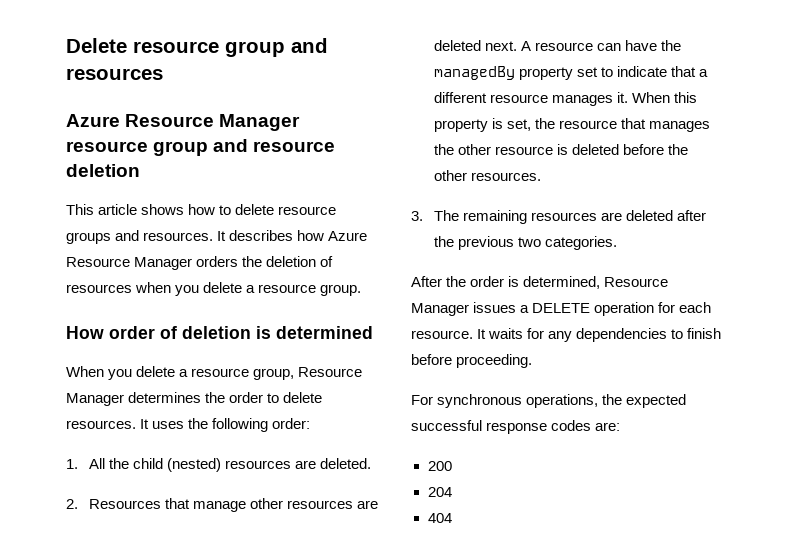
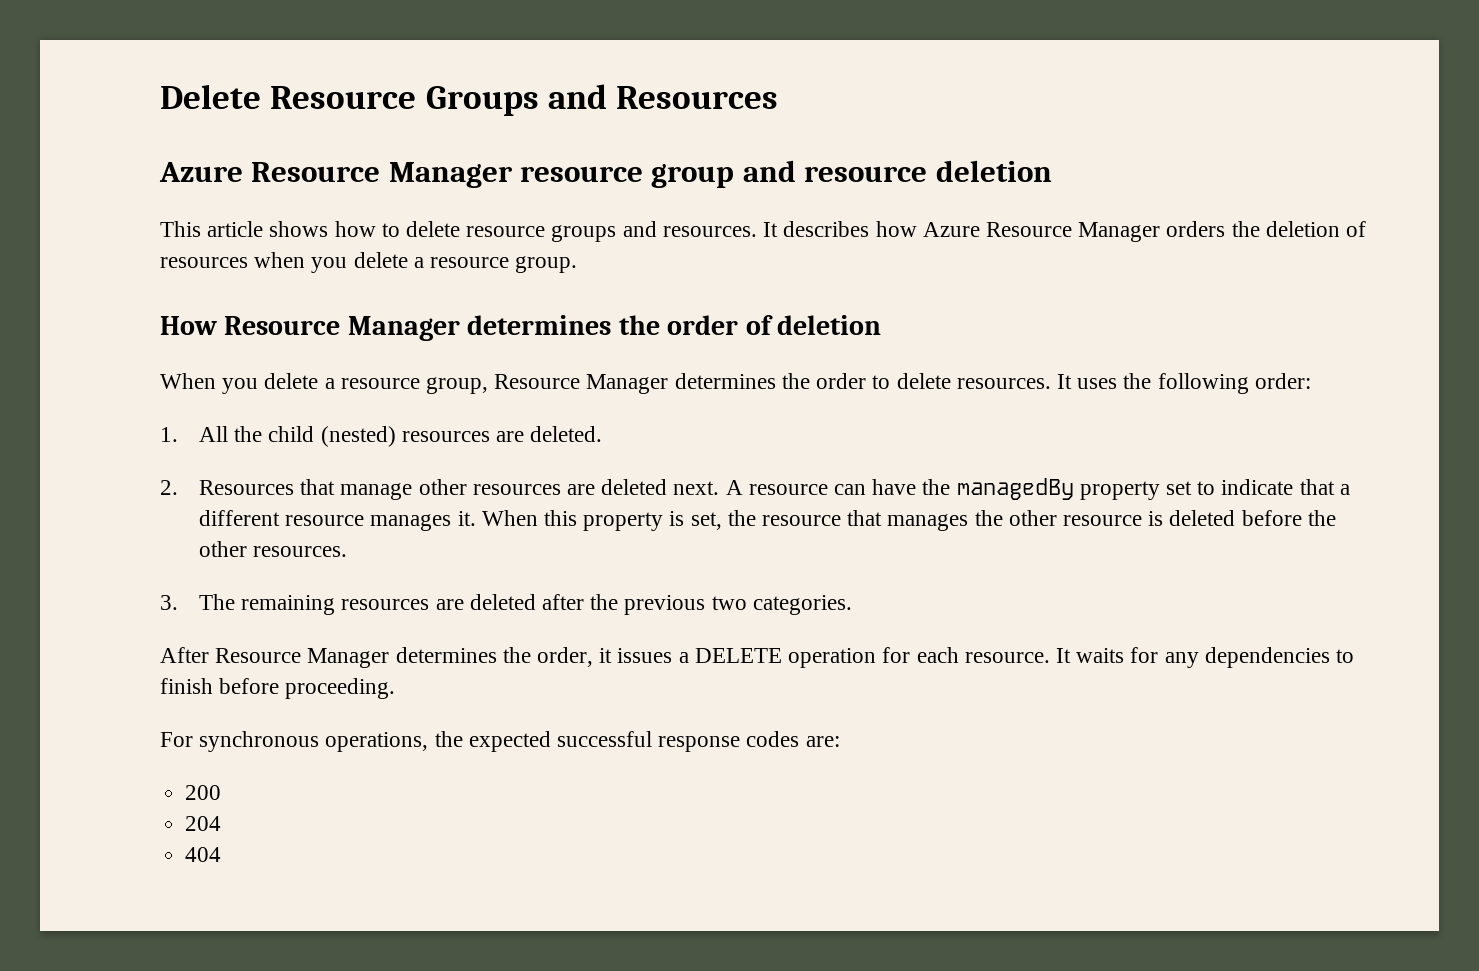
[133,38,328,57] [66,68,163,80] resource group and resources -> [270,84,779,116] Resource Groups and Resources
(104, 332) none -> [224,315,660,341] Resource Manager determines the
[256,326,373,339] is determined -> (881, 325) none
[446,276,669,289] [411,303,469,316] the order is determined, Resource Manager -> [215,647,613,668] Resource Manager determines the order, it

